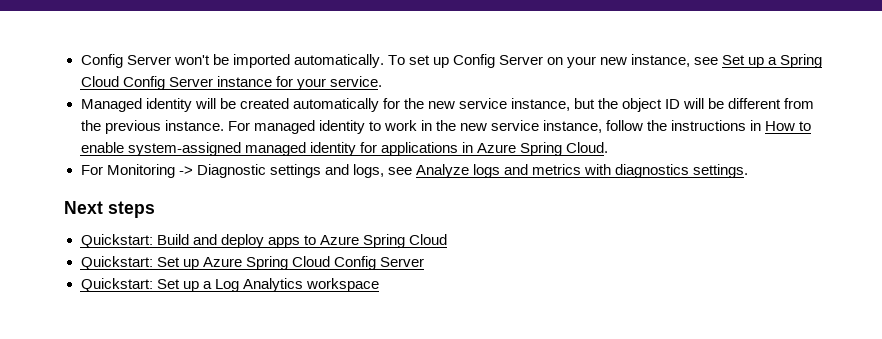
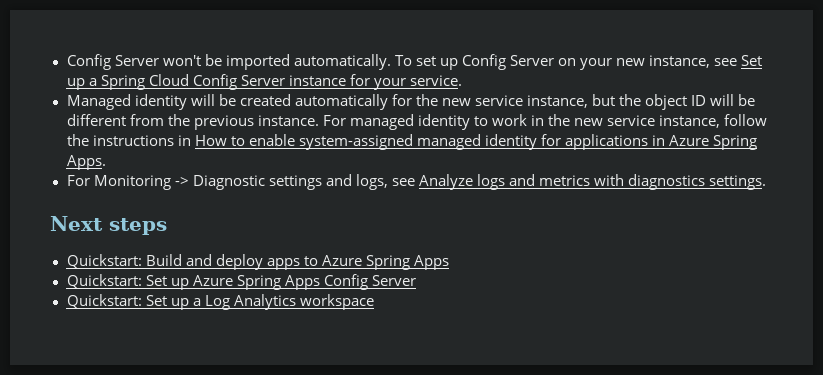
[565,142,608,153] Cloud. -> [66,155,106,170] Apps.
[408,234,447,245] Cloud -> [413,255,449,270] Apps
[291,256,330,267] Cloud -> [284,275,320,290] Apps

